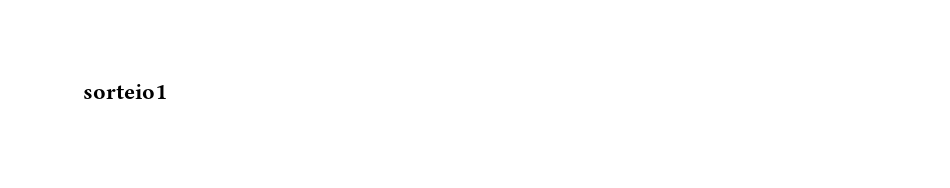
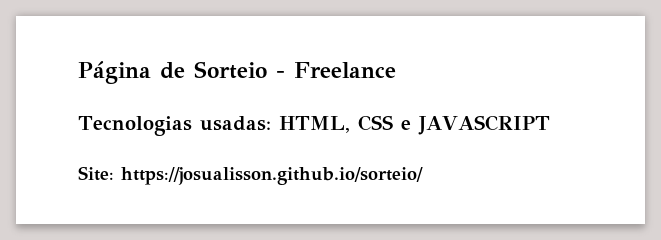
[83,84,167,99] sorteio1 -> [78,61,396,84] [78,115,550,136] [78,166,423,185] Página de Sorteio - Freelance // Tecnologias usadas: HTML, CSS e JAVASCRIPT // Site: https://josualisson.github.io/sorteio/

